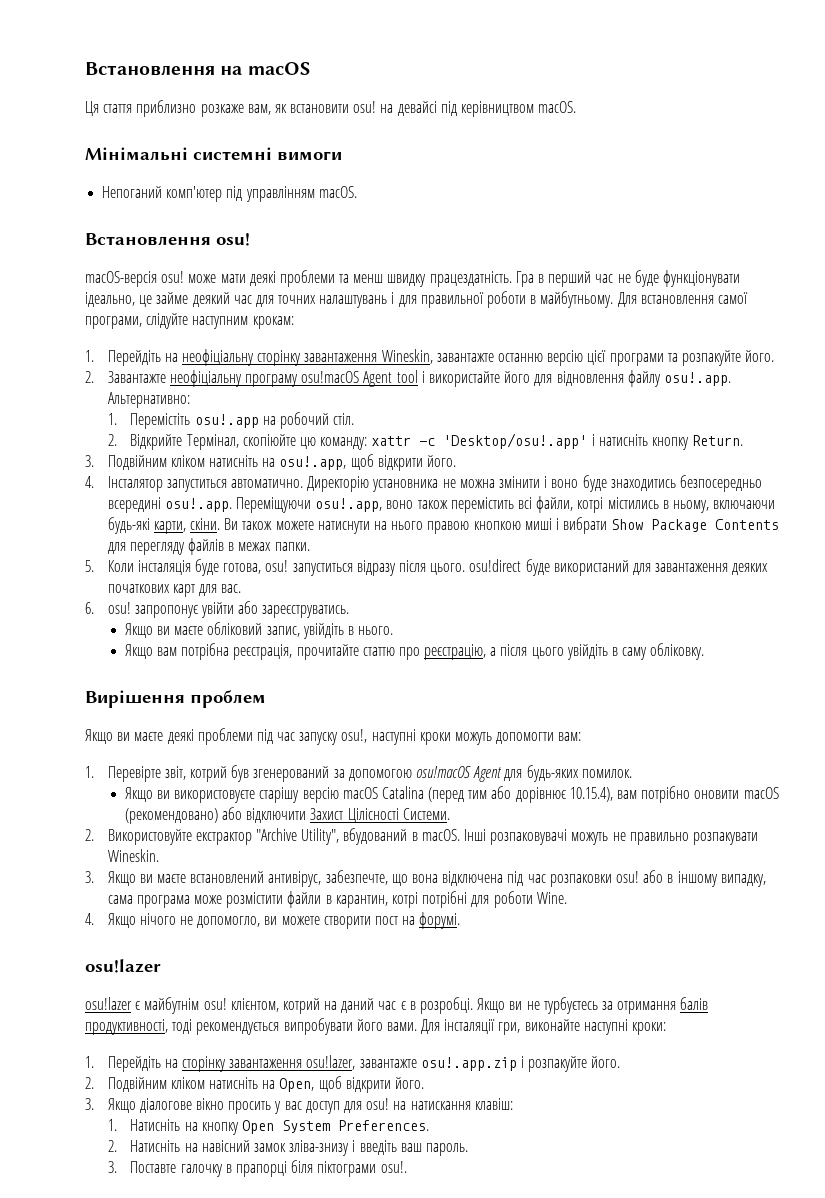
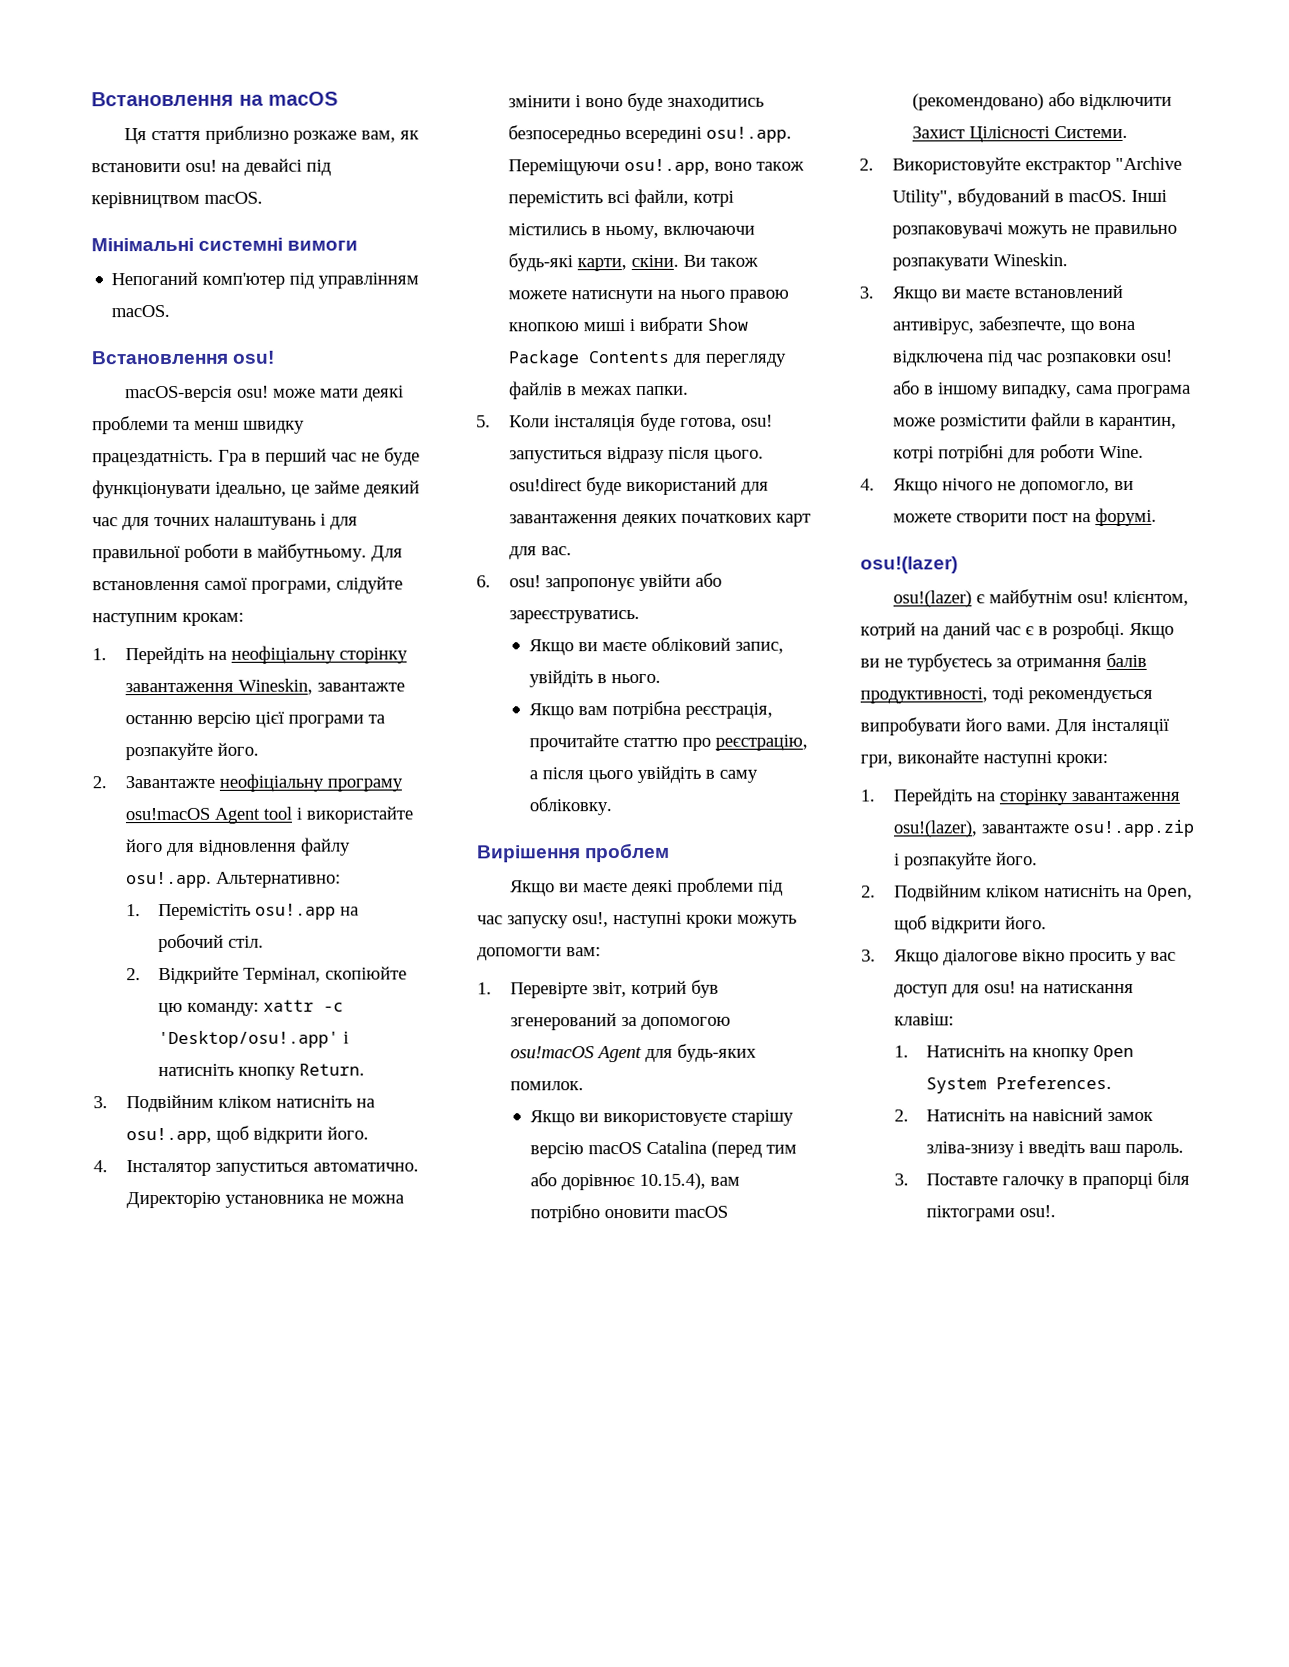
[85,959,161,973] [85,997,132,1010] osu!lazer // osu!lazer -> [860,556,958,574] [893,590,973,608] osu!(lazer) // osu!(lazer)
[306,1055,356,1070] osu!lazer, -> [892,820,978,838] osu!(lazer),

